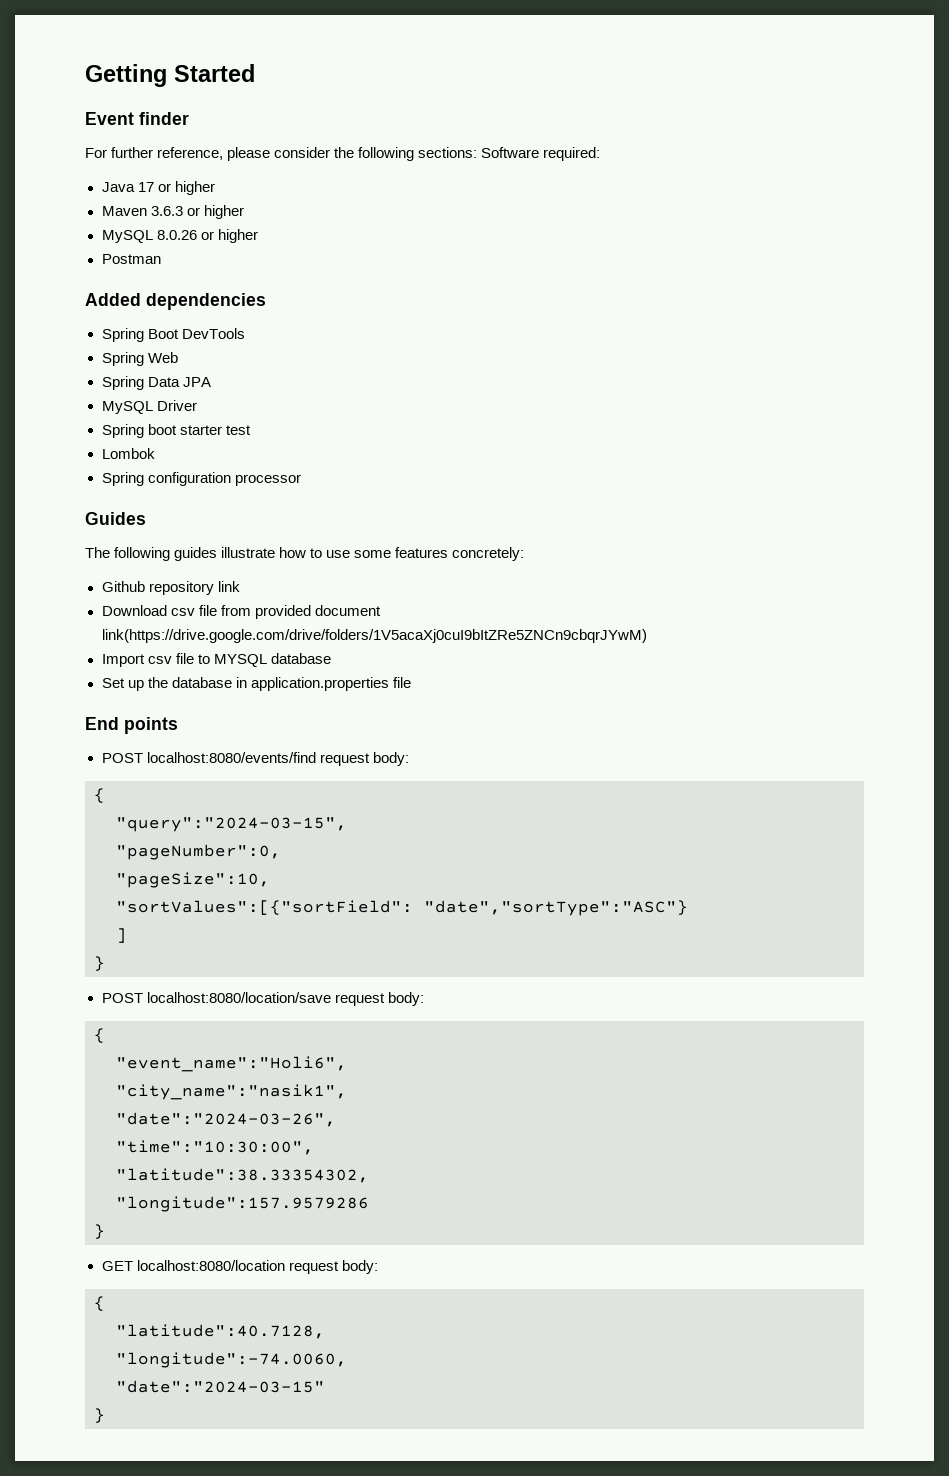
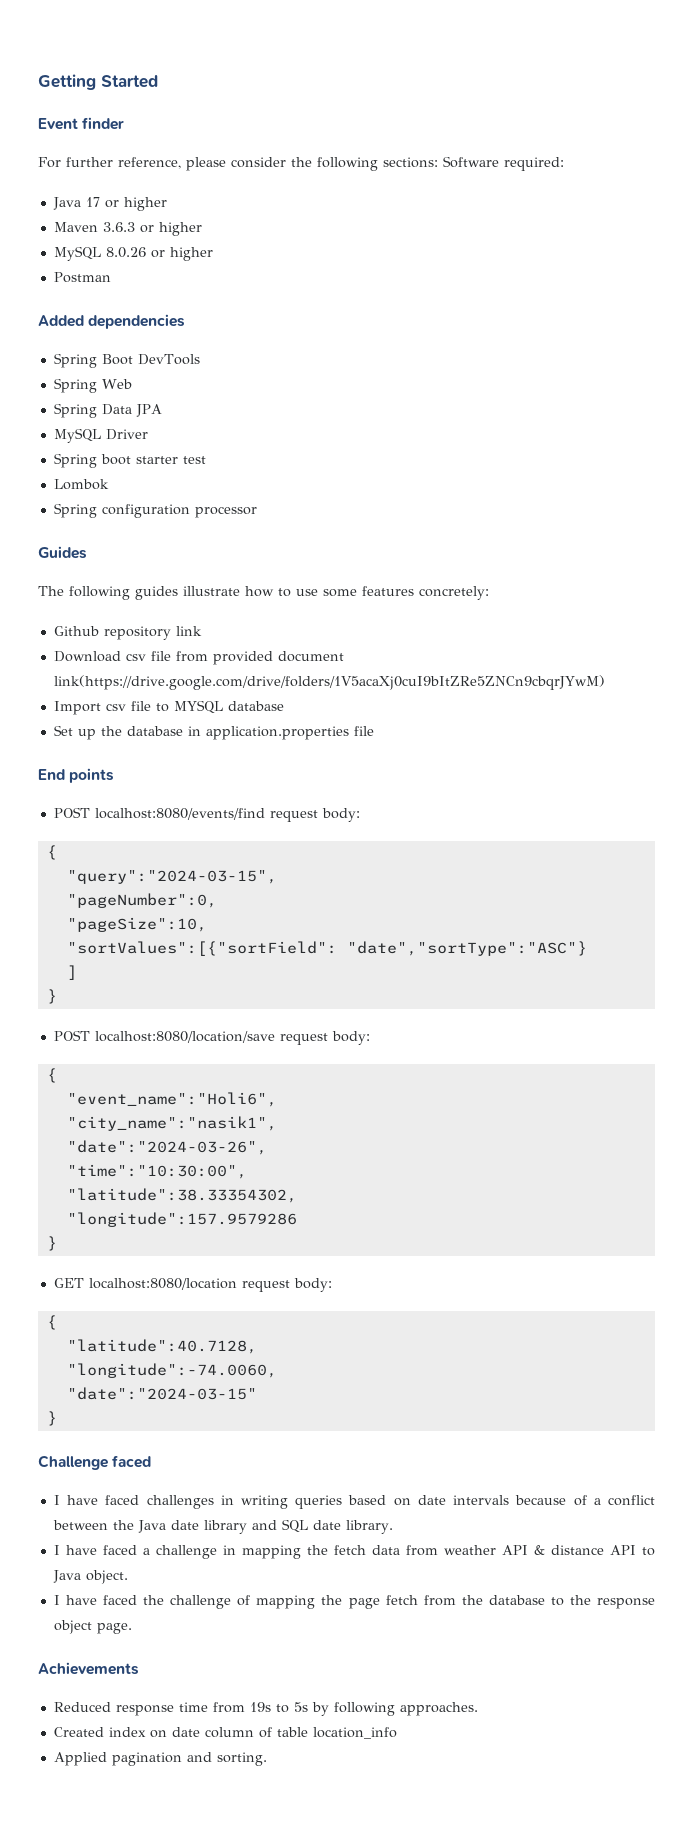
(105, 1415) none -> [38,1455,152,1470] [53,1495,655,1509] [52,1519,393,1534] [53,1545,655,1559] [52,1570,128,1584] [53,1595,656,1609] [53,1620,132,1634] [38,1662,139,1675] [53,1702,478,1716] [53,1727,397,1739] [53,1752,267,1766] // Challenge faced // I have faced challenges in writing queries based on date intervals because of a conflict between the Java date library and SQL date library. // I have faced a challenge in mapping the fetch data from weather API & distance API to Java object. // I have faced the challenge of mapping the page fetch from the database to the response object page. // Achievements // Reduced response time from 19s to 5s by following approaches. // Created index on date column of table location_info // Applied pagination and sorting.

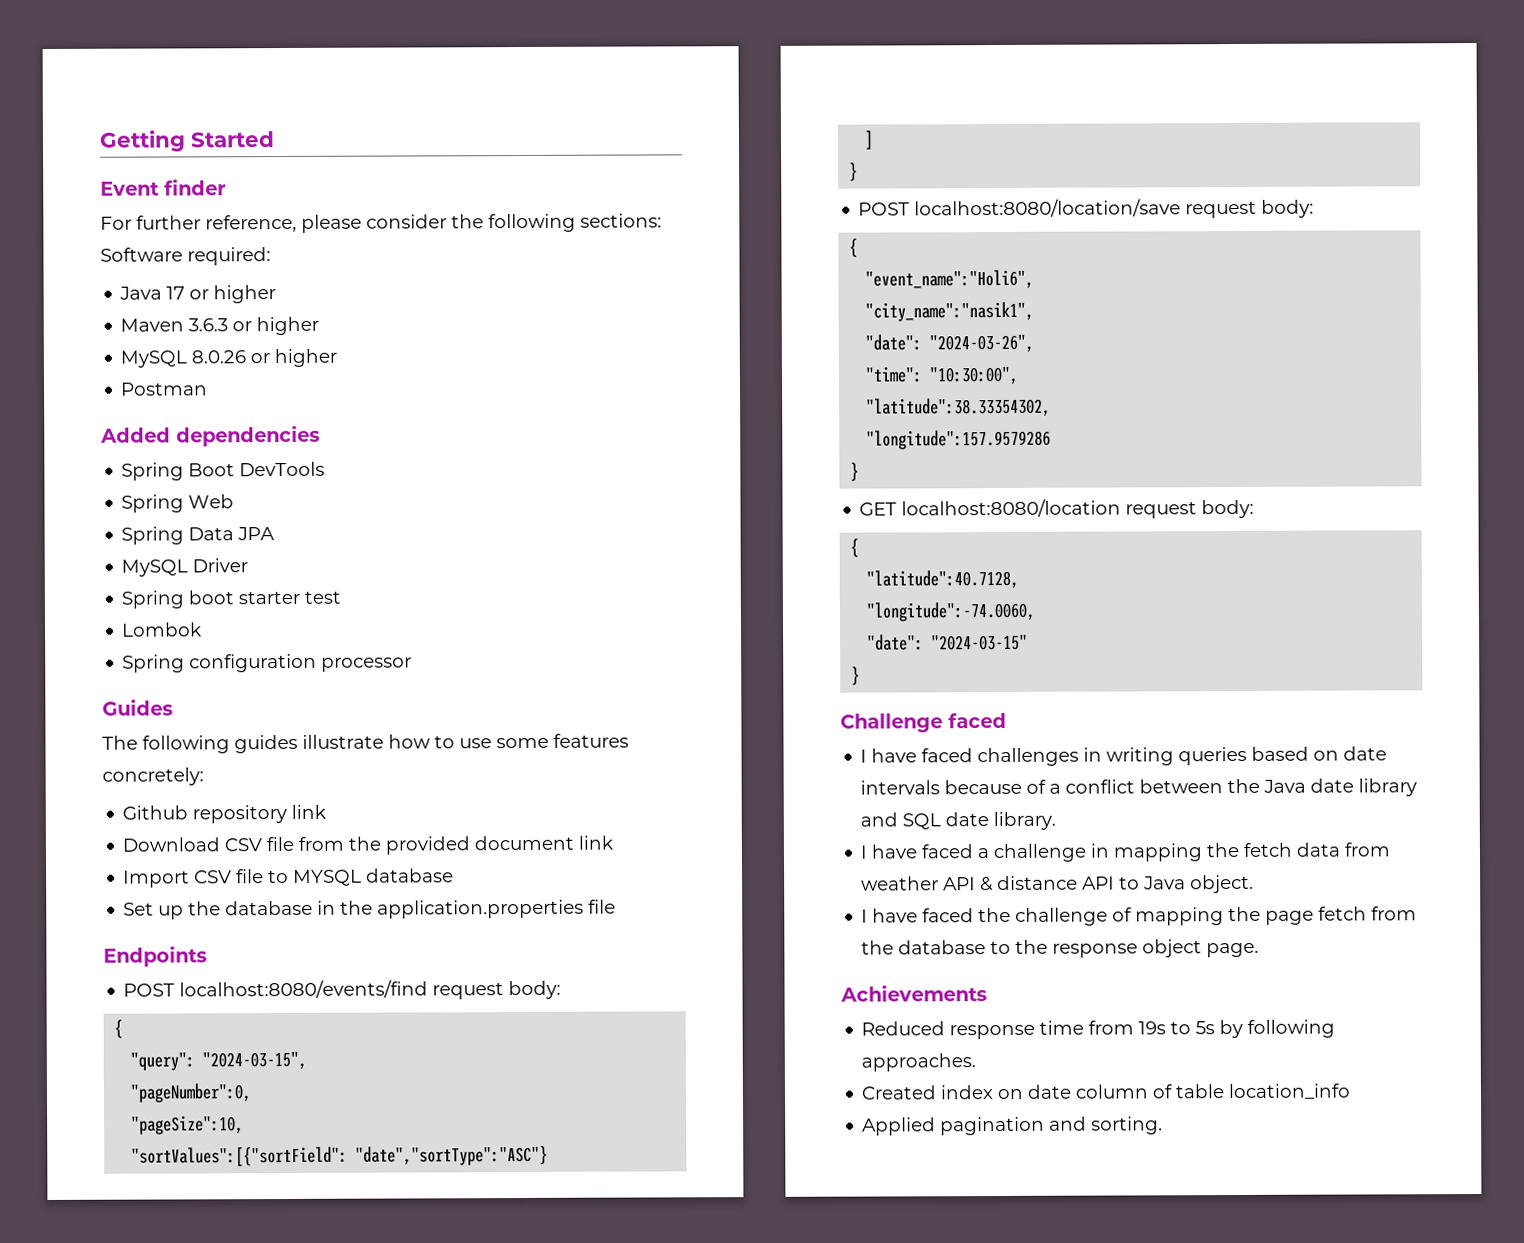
[125,653,146,661] csv -> [224,838,263,852] CSV
(208, 656) none -> [348,836,382,851] the
[53,675,605,690] link(https://drive.google.com/drive/folders/1V5acaXj0cuI9bItZRe5ZNCn9cbqrJYwM) -> [578,835,614,850] link
[105,703,126,711] csv -> [194,870,233,884] CSV
(201, 731) none -> [340,900,374,915] the
[38,768,115,783] End points -> [103,946,207,967] Endpoints
[66,870,277,884] "query":"2024-03-15", -> [130,1051,308,1071] "query": "2024-03-15",
[66,1140,267,1155] [66,1164,247,1179] "date":"2024-03-26", // "time":"10:30:00", -> [865,334,1035,353] [865,366,1020,385] "date": "2024-03-26", // "time": "10:30:00",
[66,1387,257,1400] "date":"2024-03-15" -> [867,634,1029,651] "date": "2024-03-15"

